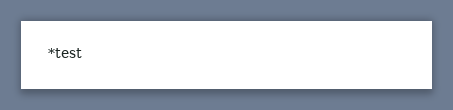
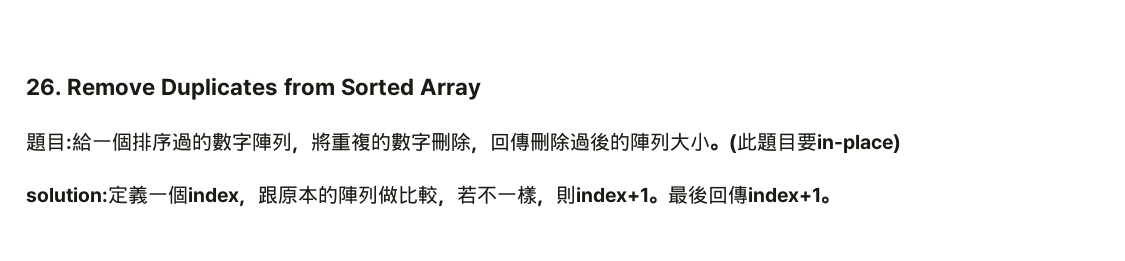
[48,48,82,58] *test -> [26,77,482,100] [26,132,901,154] [26,185,840,207] 26. Remove Duplicates from Sorted Array // 題目:給一個排序過的數字陣列，將重複的數字刪除，回傳刪除過後的陣列大小。(此題目要in-place) // solution:定義一個index，跟原本的陣列做比較，若不一樣，則index+1。最後回傳index+1。

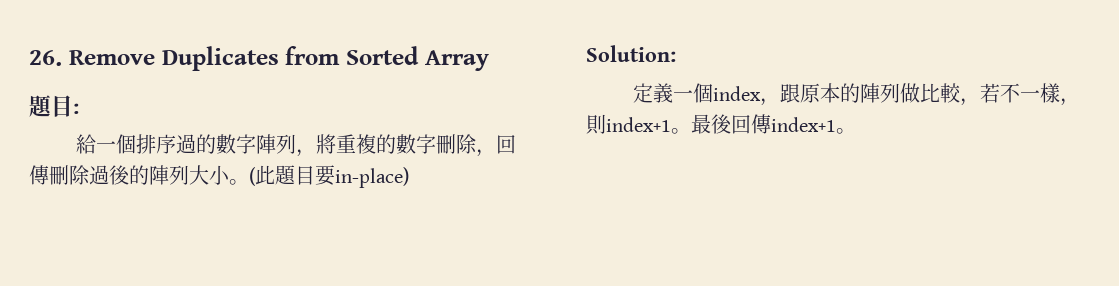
(72, 144) none -> (79, 108) //
[26,187,108,203] solution: -> [586,45,676,62] Solution: //

